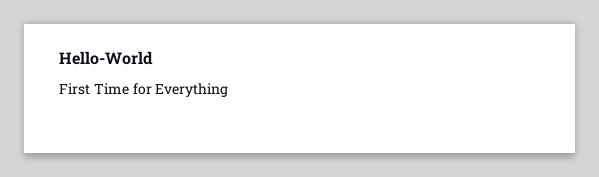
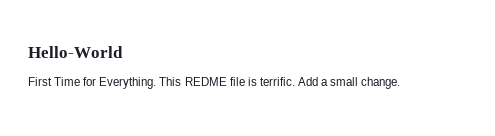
[155,83,229,97] Everything -> [99,77,401,89] Everything. This REDME file is terrific. Add a small change.

